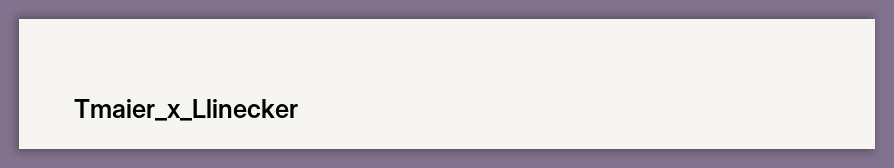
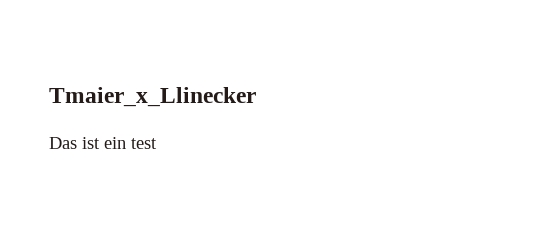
(298, 110) none -> [49,137,157,149] // Das ist ein test

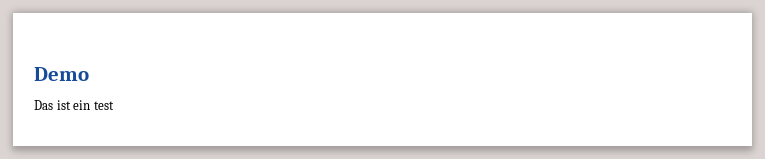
[49,87,256,107] Tmaier_x_Llinecker -> [34,67,89,81] Demo

